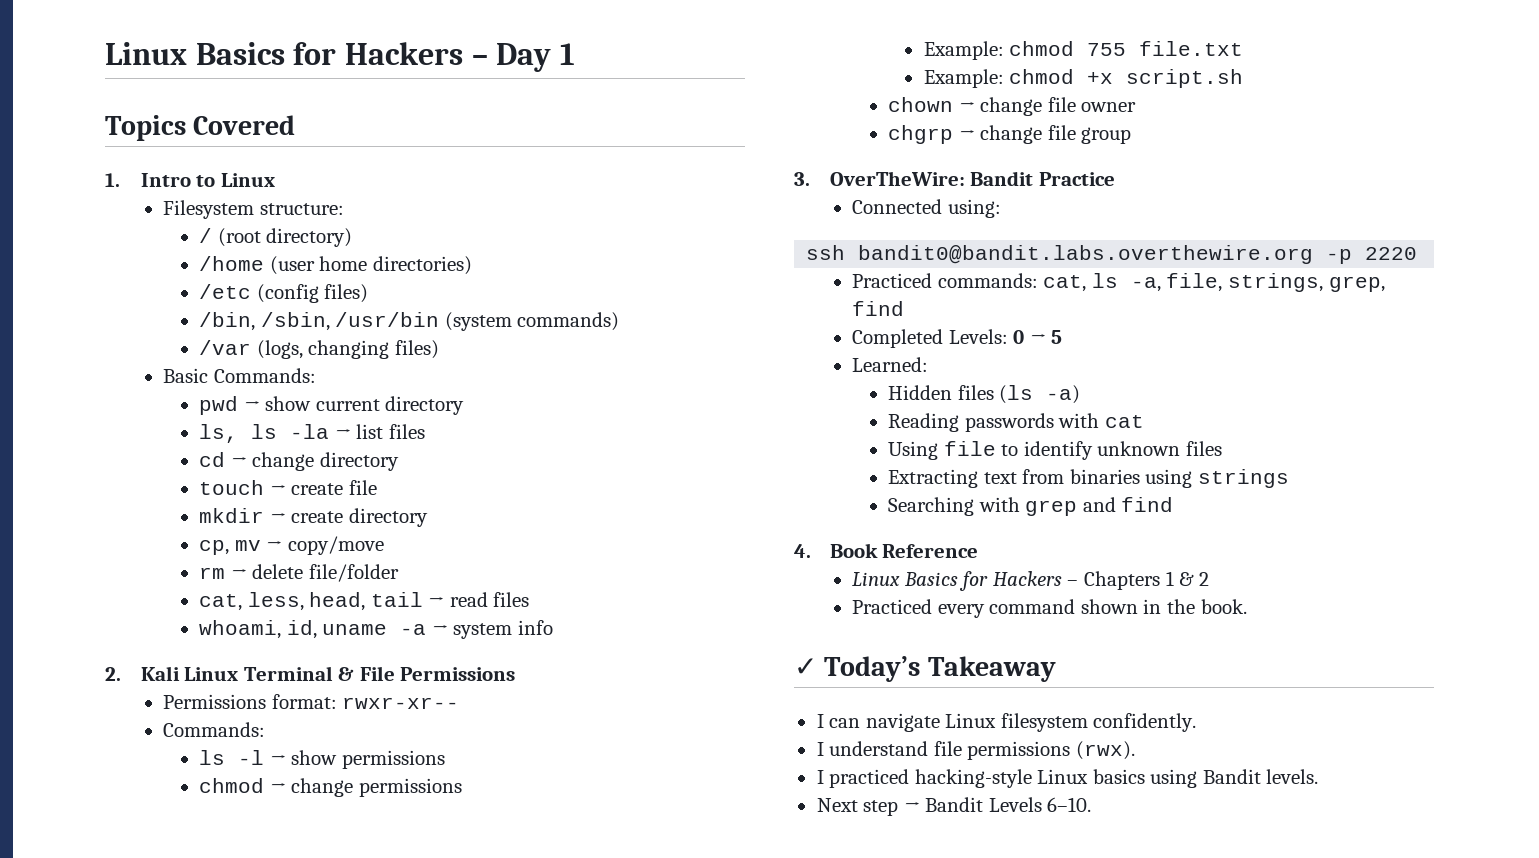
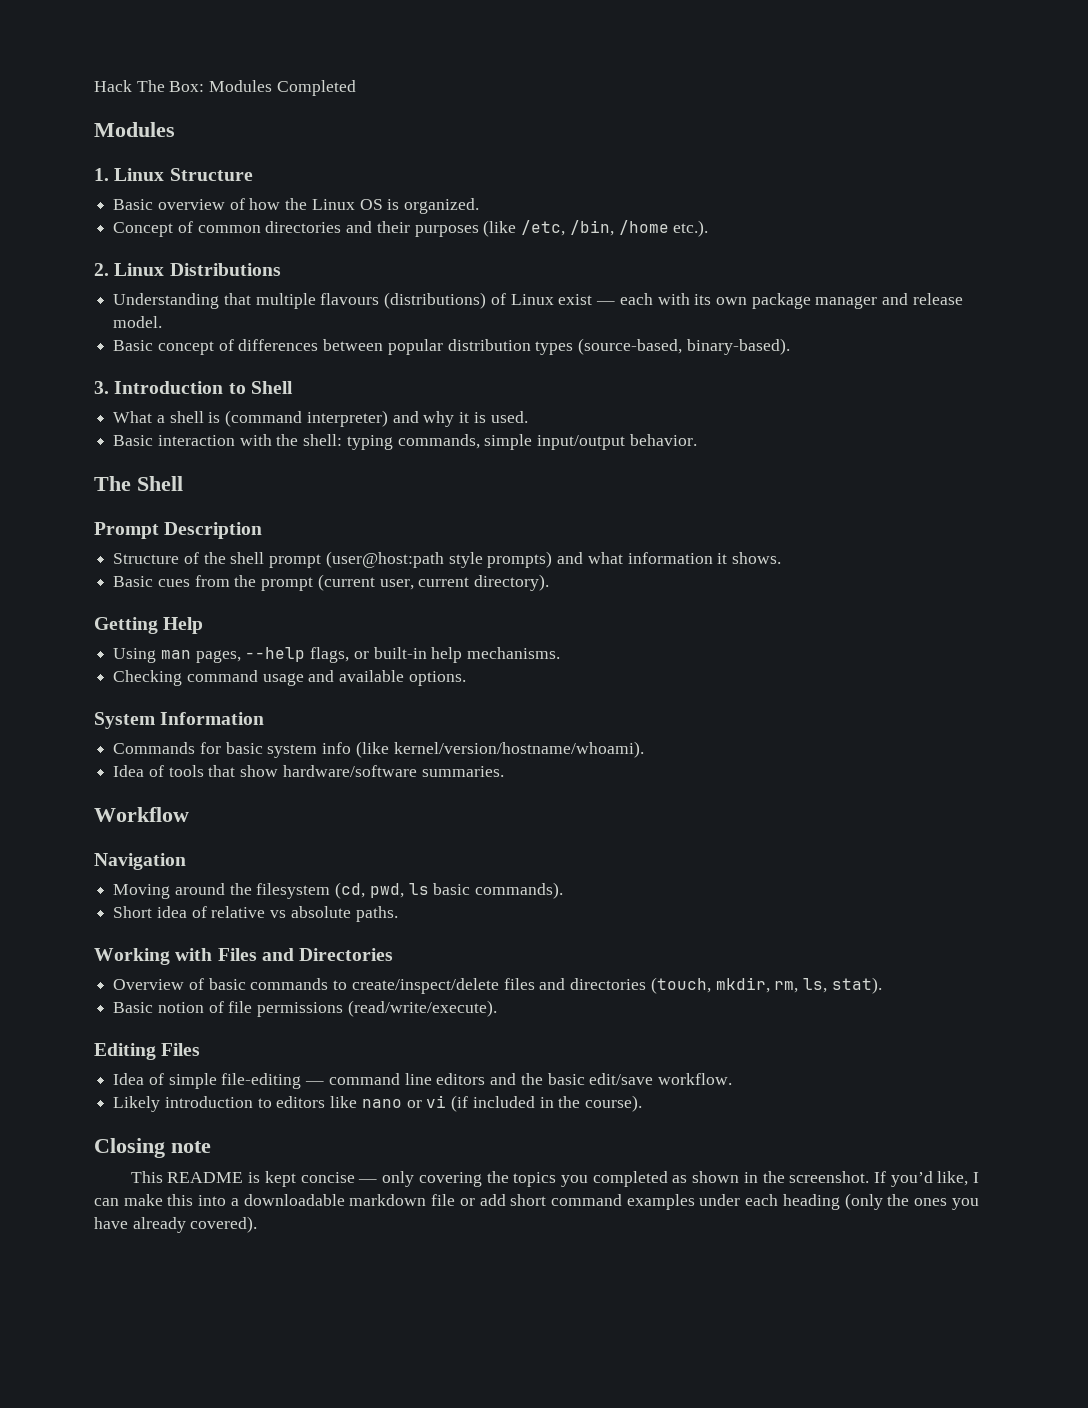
[105,42,575,72] [105,115,296,141] [105,173,275,187] [163,200,344,219] [199,228,353,247] [199,256,472,275] [199,284,369,303] [199,312,620,331] [199,340,439,359] [163,368,316,383] [199,396,465,415] [199,424,425,443] [199,452,399,471] [199,480,377,495] [199,508,428,527] [199,536,384,555] [199,564,399,582] [199,592,530,611] [199,620,553,639] [105,666,516,681] [163,694,460,709] [163,722,266,737] [199,750,445,769] [199,778,462,797] [923,41,1244,60] [923,69,1244,88] [888,97,1137,116] [888,125,1132,144] [794,171,1115,186] [852,199,1001,218] [806,245,1418,264] [852,273,1385,292] [852,301,905,316] [852,329,1063,348] [852,357,929,372] [888,385,1081,404] [888,413,1144,432] [888,441,1222,460] [888,469,1289,488] [888,497,1174,516] [794,543,979,558] [852,571,1209,591] [852,599,1247,618] [794,656,1056,682] [816,713,1197,732] [816,741,1135,760] [816,769,1319,788] [816,797,1092,816] Linux Basics for Hackers – Day 1 // Topics Covered // 1. Intro to Linux // Filesystem structure: // / (root directory) // /home (user home directories) // /etc (config files) // /bin, /sbin, /usr/bin (system commands) // /var (logs, changing files) // Basic Commands: // pwd → show current directory // ls, ls -la → list files // cd → change directory // touch → create file // mkdir → create directory // cp, mv → copy/move // rm → delete file/folder // cat, less, head, tail → read files // whoami, id, uname -a → system info // 2. Kali Linux Terminal & File Permissions // Permissions format: rwxr-xr-- // Commands: // ls -l → show permissions // chmod → change permissions // Example: chmod 755 file.txt // Example: chmod +x script.sh // chown → change file owner // chgrp → change file group // 3. OverTheWire: Bandit Practice // Connected using: // ssh bandit0@bandit.labs.overthewire.org -p 2220 // Practiced commands: cat, ls -a, file, strings, grep, find // Completed Levels: 0 → 5 // Learned: // Hidden files (ls -a) // Reading passwords with cat // Using file to identify unknown files // Extracting text from binaries using strings // Searching with grep and find // 4. Book Reference // Linux Basics for Hackers – Chapters 1 & 2 // Practiced every command shown in the book. // ✓ Today’s Takeaway // I can navigate Linux filesystem confidently. // I understand file permissions (rwx). // I practiced hacking-style Linux basics using Bandit levels. // Next step → Bandit Levels 6–10. -> [94,80,356,96] [94,122,175,137] [94,168,253,181] [113,198,480,214] [113,220,709,237] [94,263,281,276] [113,292,963,309] [113,316,163,328] [113,338,790,355] [94,381,293,394] [113,410,528,427] [113,434,697,450] [94,476,183,491] [94,522,263,539] [113,551,781,568] [113,574,550,591] [94,617,204,634] [113,647,561,663] [113,670,466,686] [94,712,265,729] [113,741,644,758] [113,765,504,777] [94,807,189,822] [94,853,186,870] [113,882,564,899] [113,906,398,922] [94,948,394,965] [113,977,882,994] [113,1000,497,1017] [94,1043,201,1060] [113,1073,732,1089] [113,1095,642,1112] [94,1138,211,1158] [130,1171,980,1187] [94,1193,979,1210] [94,1216,258,1233] Hack The Box: Modules Completed // Modules // 1. Linux Structure // Basic overview of how the Linux OS is organized. // Concept of common directories and their purposes (like /etc, /bin, /home etc.). // 2. Linux Distributions // Understanding that multiple flavours (distributions) of Linux exist — each with its own package manager and release model. // Basic concept of differences between popular distribution types (source-based, binary-based). // 3. Introduction to Shell // What a shell is (command interpreter) and why it is used. // Basic interaction with the shell: typing commands, simple input/output behavior. // The Shell // Prompt Description // Structure of the shell prompt (user@host:path style prompts) and what information it shows. // Basic cues from the prompt (current user, current directory). // Getting Help // Using man pages, --help flags, or built-in help mechanisms. // Checking command usage and available options. // System Information // Commands for basic system info (like kernel/version/hostname/whoami). // Idea of tools that show hardware/software summaries. // Workflow // Navigation // Moving around the filesystem (cd, pwd, ls basic commands). // Short idea of relative vs absolute paths. // Working with Files and Directories // Overview of basic commands to create/inspect/delete files and directories (touch, mkdir, rm, ls, stat). // Basic notion of file permissions (read/write/execute). // Editing Files // Idea of simple file-editing — command line editors and the basic edit/save workflow. // Likely introduction to editors like nano or vi (if included in the course). // Closing note // This README is kept concise — only covering the topics you completed as shown in the screenshot. If you’d like, I can make this into a downloadable markdown file or add short command examples under each heading (only the ones you have already covered).

